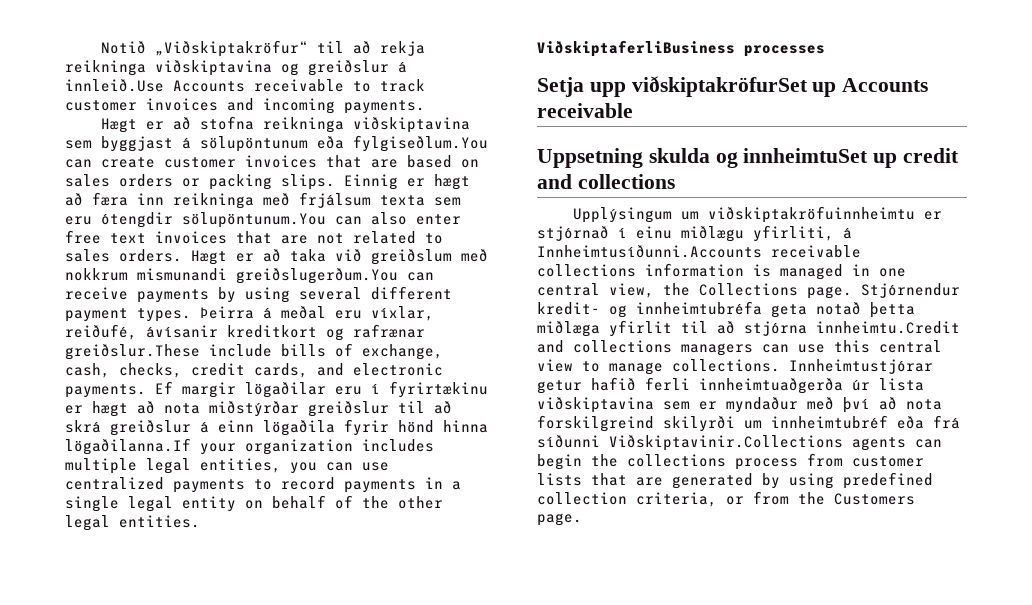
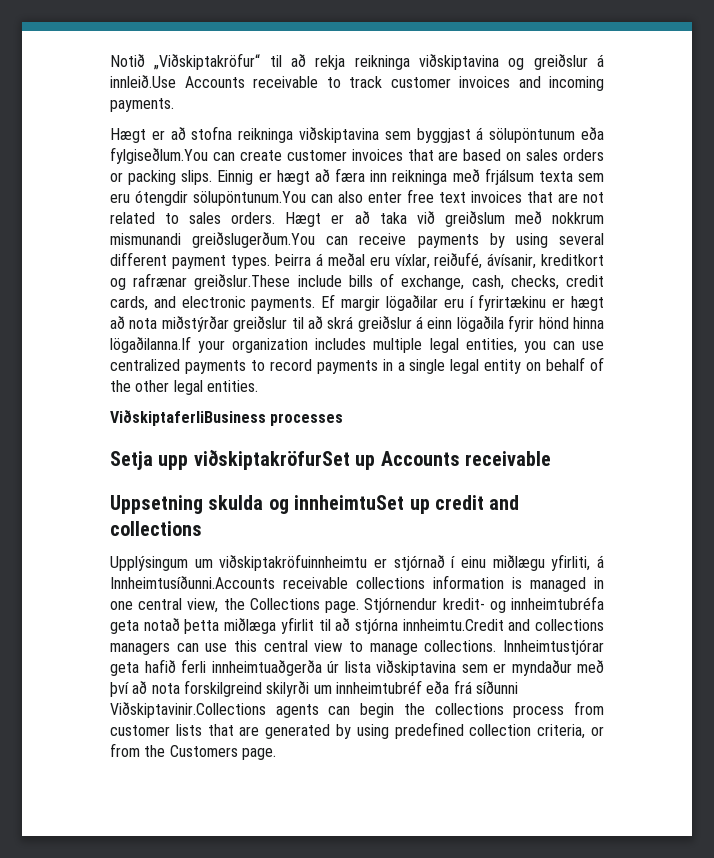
[146,325,218,338] ávísanir -> [487,253,537,269] ávísanir,
[537,380,582,394] getur -> [110,662,139,676] geta

